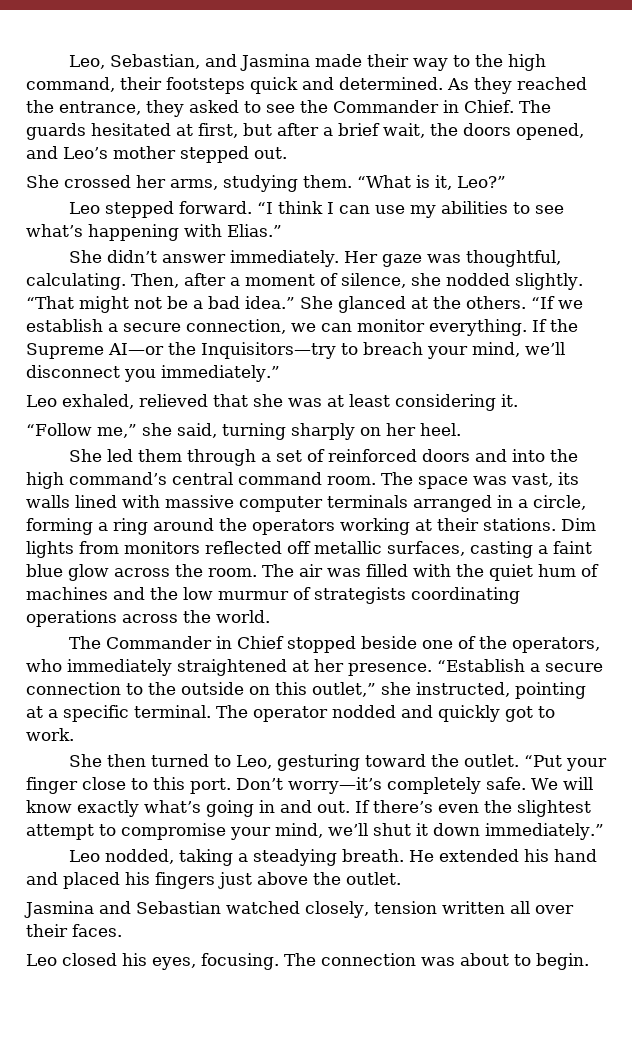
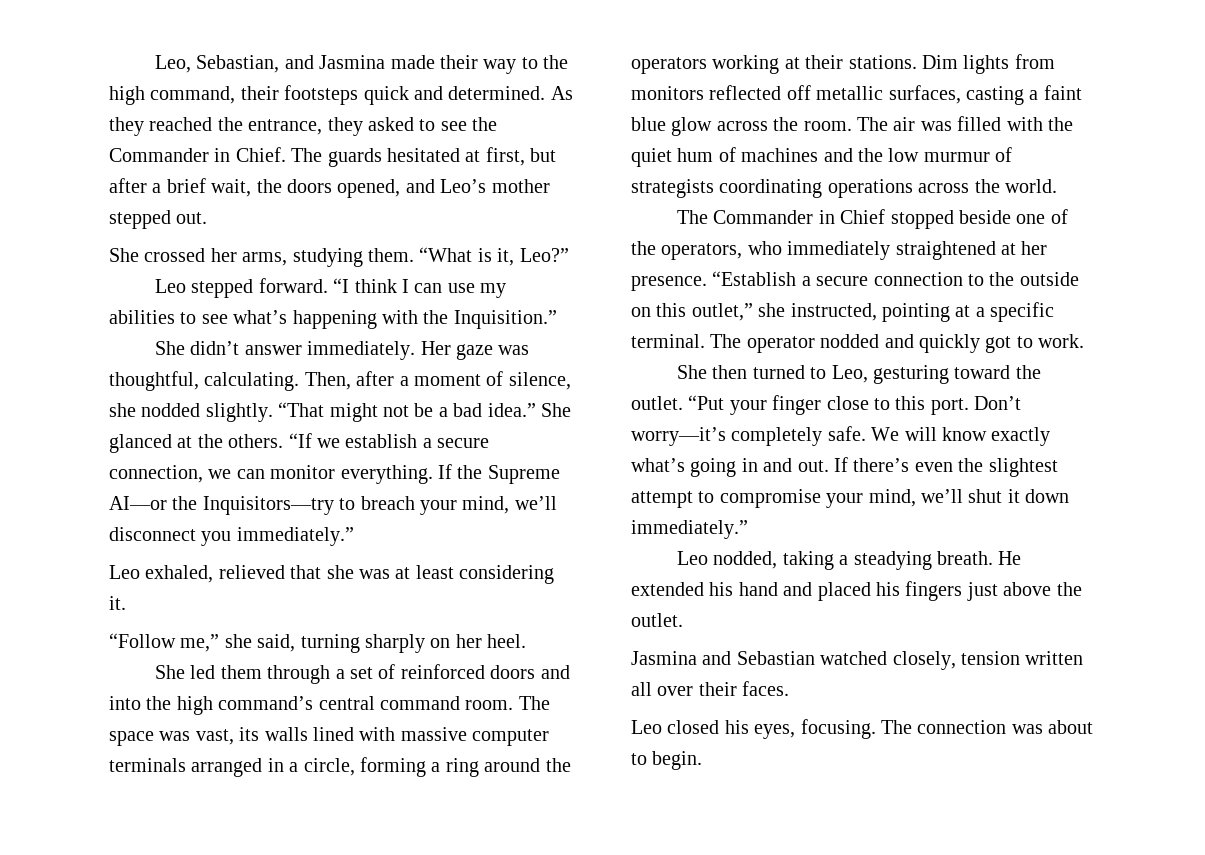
[227,224,282,237] Elias.” -> [423,310,557,329] the Inquisition.”

